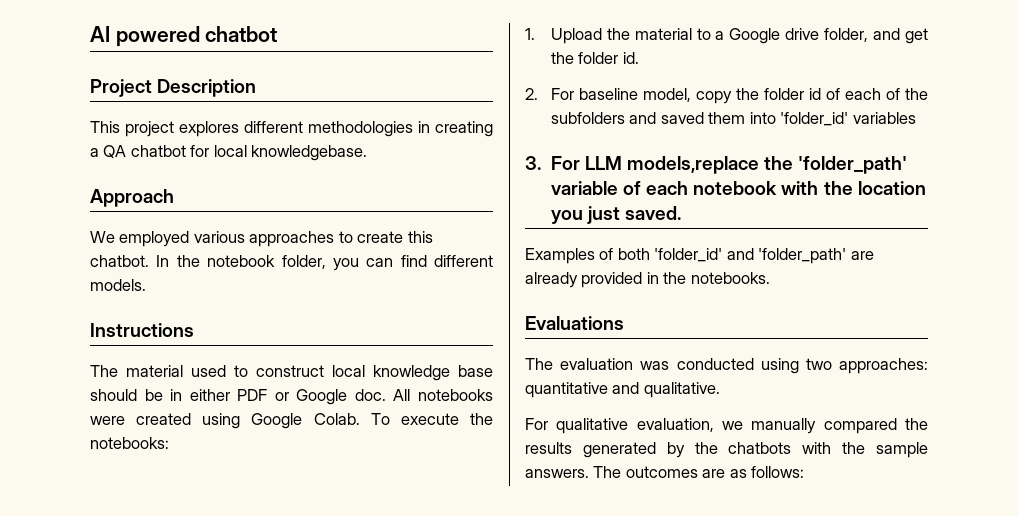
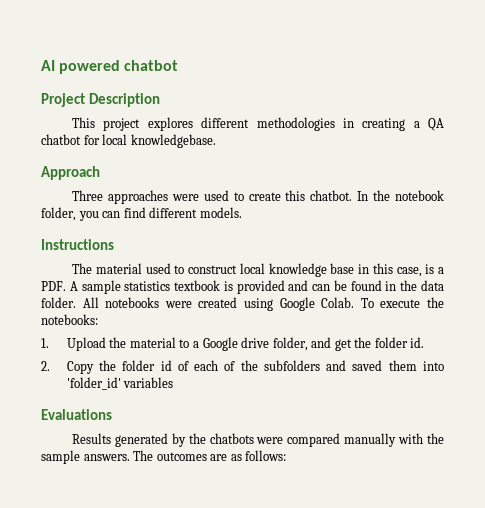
[90,231,335,247] We employed various approaches -> [72,190,229,204] Three approaches were used
[90,389,386,405] should be in either PDF or Google doc. -> [358,263,445,277] [41,280,445,294] [41,297,76,308] in this case, is a PDF. A sample statistics textbook is provided and can be found in the data folder.
[550,88,732,104] For baseline model, copy -> [66,361,94,374] Copy
[525,156,908,174] [550,181,926,195] [550,206,682,224] [525,248,874,264] [525,272,770,288] [525,316,624,330] [525,358,928,374] [525,382,720,398] [525,418,928,434] [525,442,572,454] 3. For LLM models,replace the 'folder_path' variable of each notebook with the location you just saved. // Examples of both 'folder_id' and 'folder_path' are already provided in the notebooks. // Evaluations // The evaluation was conducted using two approaches: quantitative and qualitative. // For qualitative evaluation, we manually compared the results -> [41,409,112,420] [72,433,112,444] Evaluations // Results
(792, 448) none -> [256,433,397,447] were compared manually

